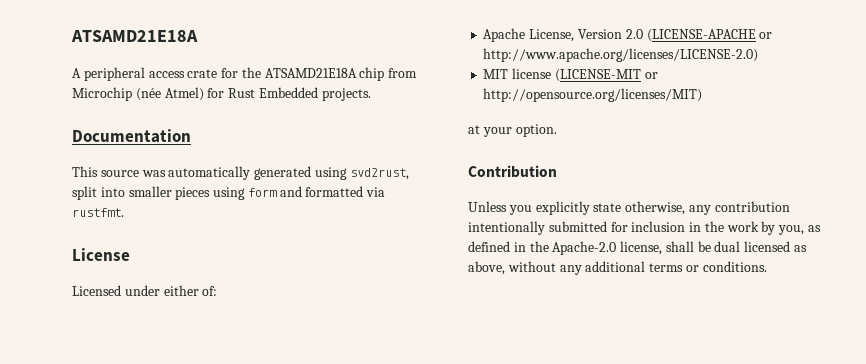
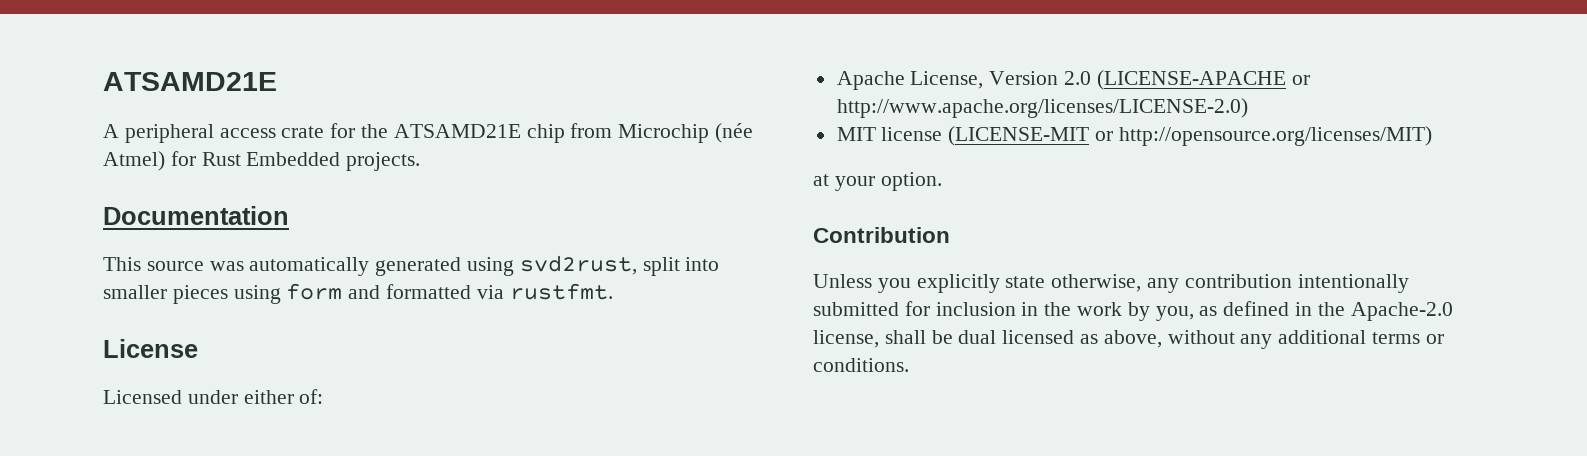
[71,30,198,42] ATSAMD21E18A -> [103,72,277,91] ATSAMD21E
[264,68,357,78] ATSAMD21E18A -> [393,124,521,138] ATSAMD21E

